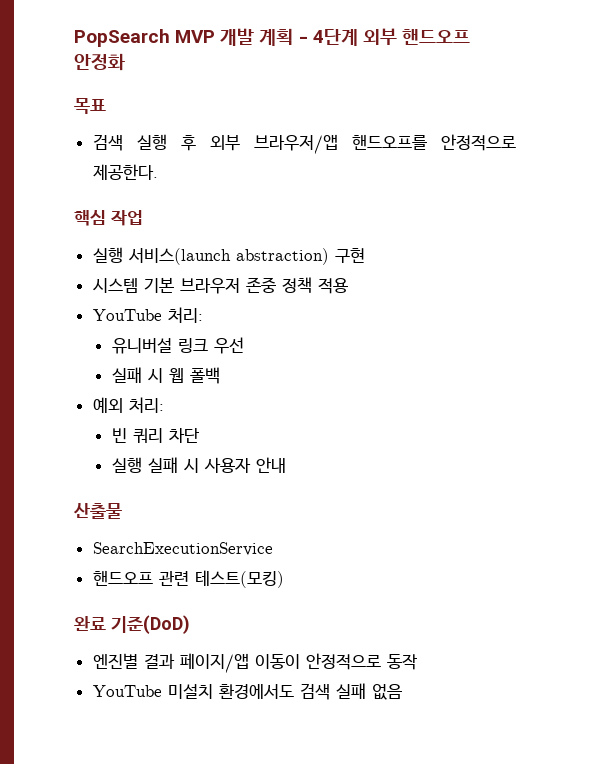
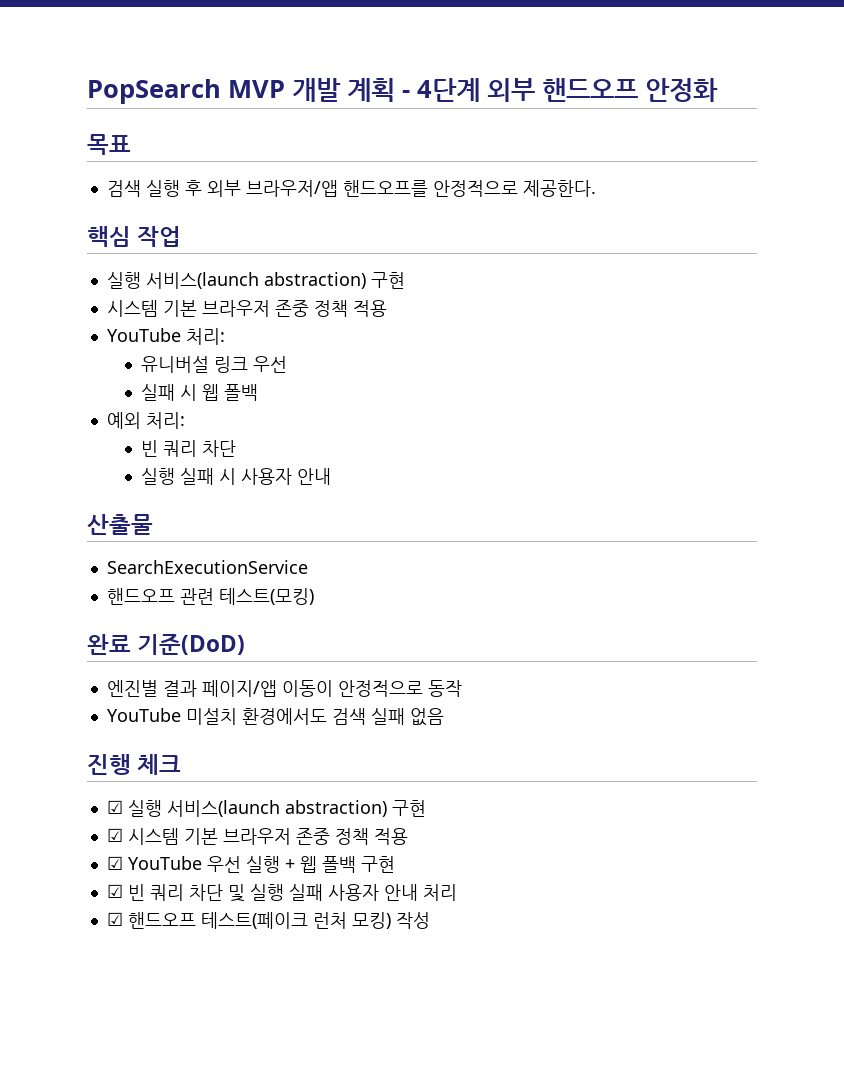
(402, 692) none -> [87,754,182,775] [106,800,426,817] [106,828,408,845] [106,856,395,873] [106,884,457,902] [106,912,430,929] // 진행 체크 // ☑ 실행 서비스(launch abstraction) 구현 // ☑ 시스템 기본 브라우저 존중 정책 적용 // ☑ YouTube 우선 실행 + 웹 폴백 구현 // ☑ 빈 쿼리 차단 및 실행 실패 사용자 안내 처리 // ☑ 핸드오프 테스트(페이크 런처 모킹) 작성

